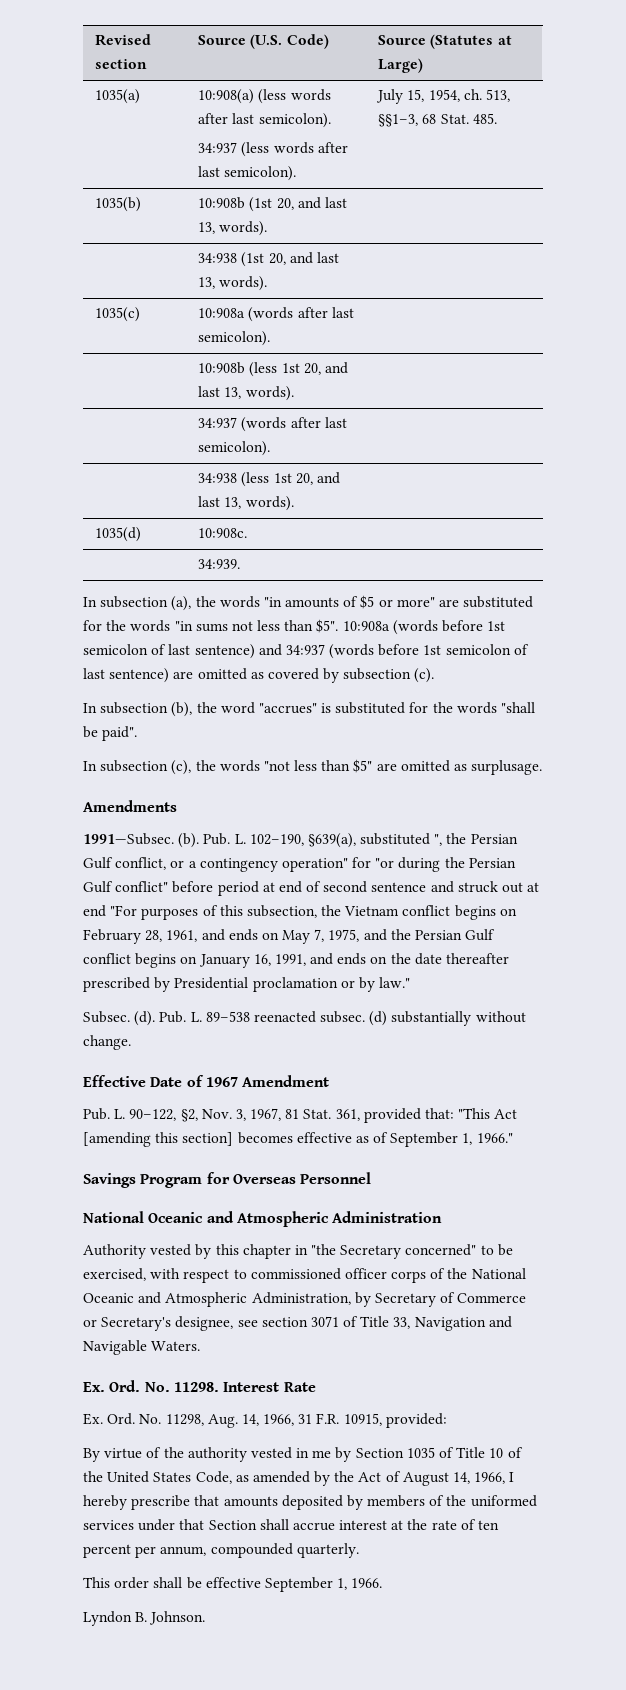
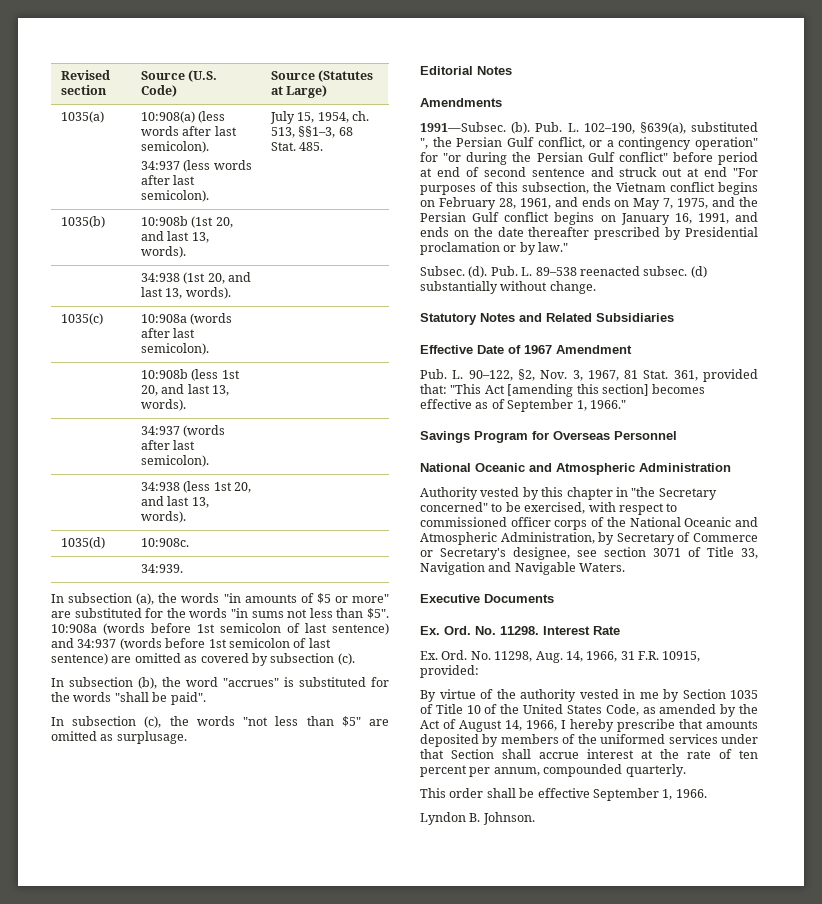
(543, 767) none -> [420,66,512,75] // Editorial Notes
(131, 1042) none -> [420,313,674,325] // Statutory Notes and Related Subsidiaries
(201, 1346) none -> [420,594,554,603] // Executive Documents

